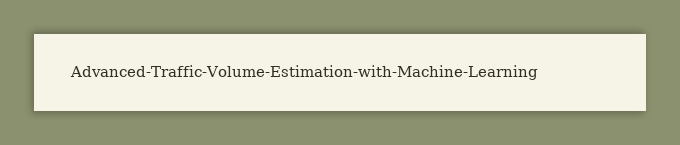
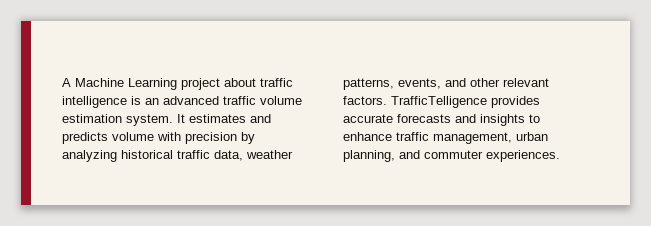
[70,65,538,80] Advanced-Traffic-Volume-Estimation-with-Machine-Learning -> [62,78,293,90] [62,96,302,108] [62,114,271,126] [62,132,255,144] [62,150,293,162] [343,78,549,90] [343,96,540,108] [343,114,540,126] [343,132,548,144] [343,150,560,162] A Machine Learning project about traffic intelligence is an advanced traffic volume estimation system. It estimates and predicts volume with precision by analyzing historical traffic data, weather patterns, events, and other relevant factors. TrafficTelligence provides accurate forecasts and insights to enhance traffic management, urban planning, and commuter experiences.

